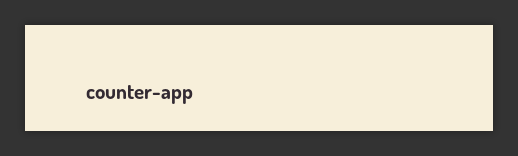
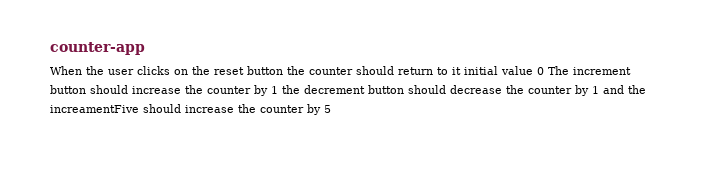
(193, 94) none -> [50,66,631,75] [50,85,646,96] [50,104,331,115] // When the user clicks on the reset button the counter should return to it initial value 0 The increment button should increase the counter by 1 the decrement button should decrease the counter by 1 and the increamentFive should increase the counter by 5

